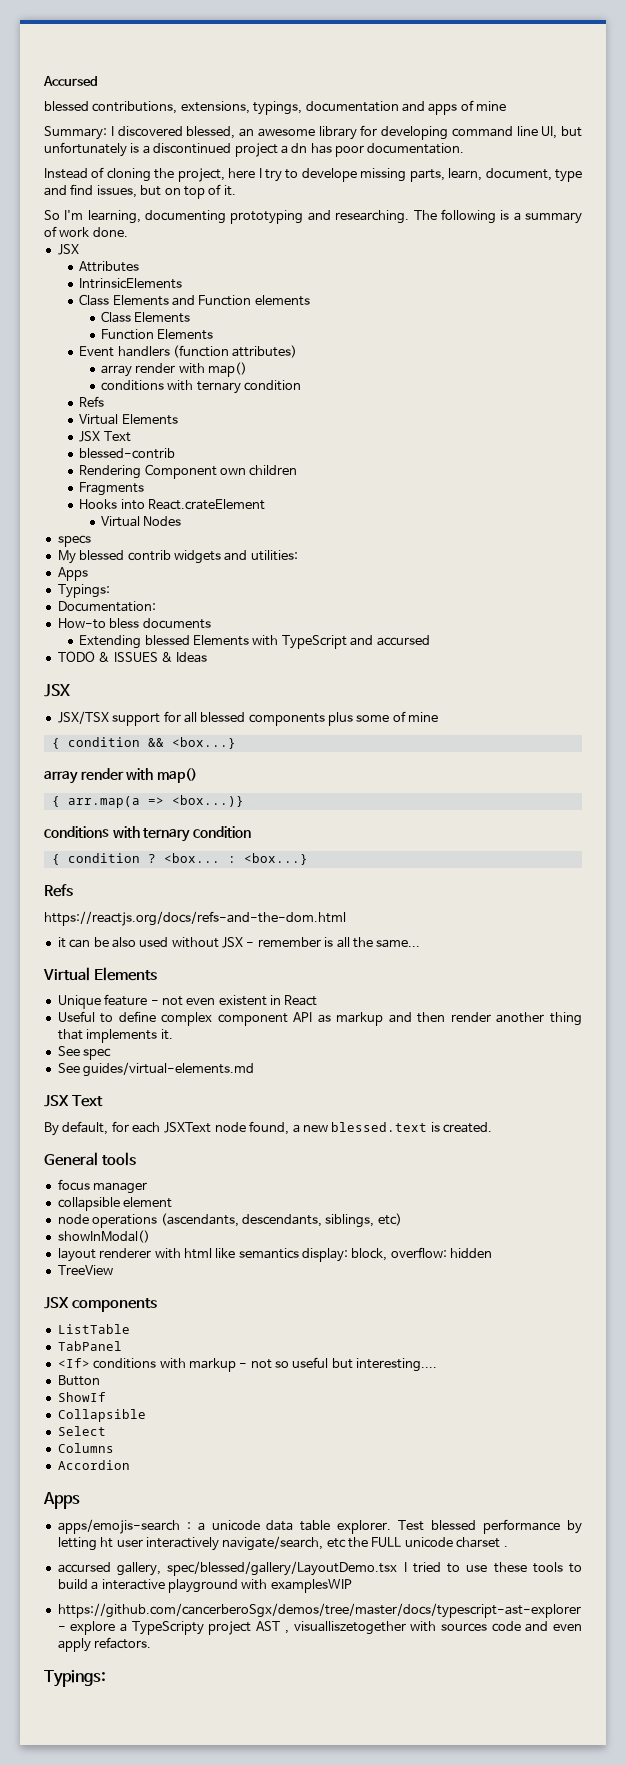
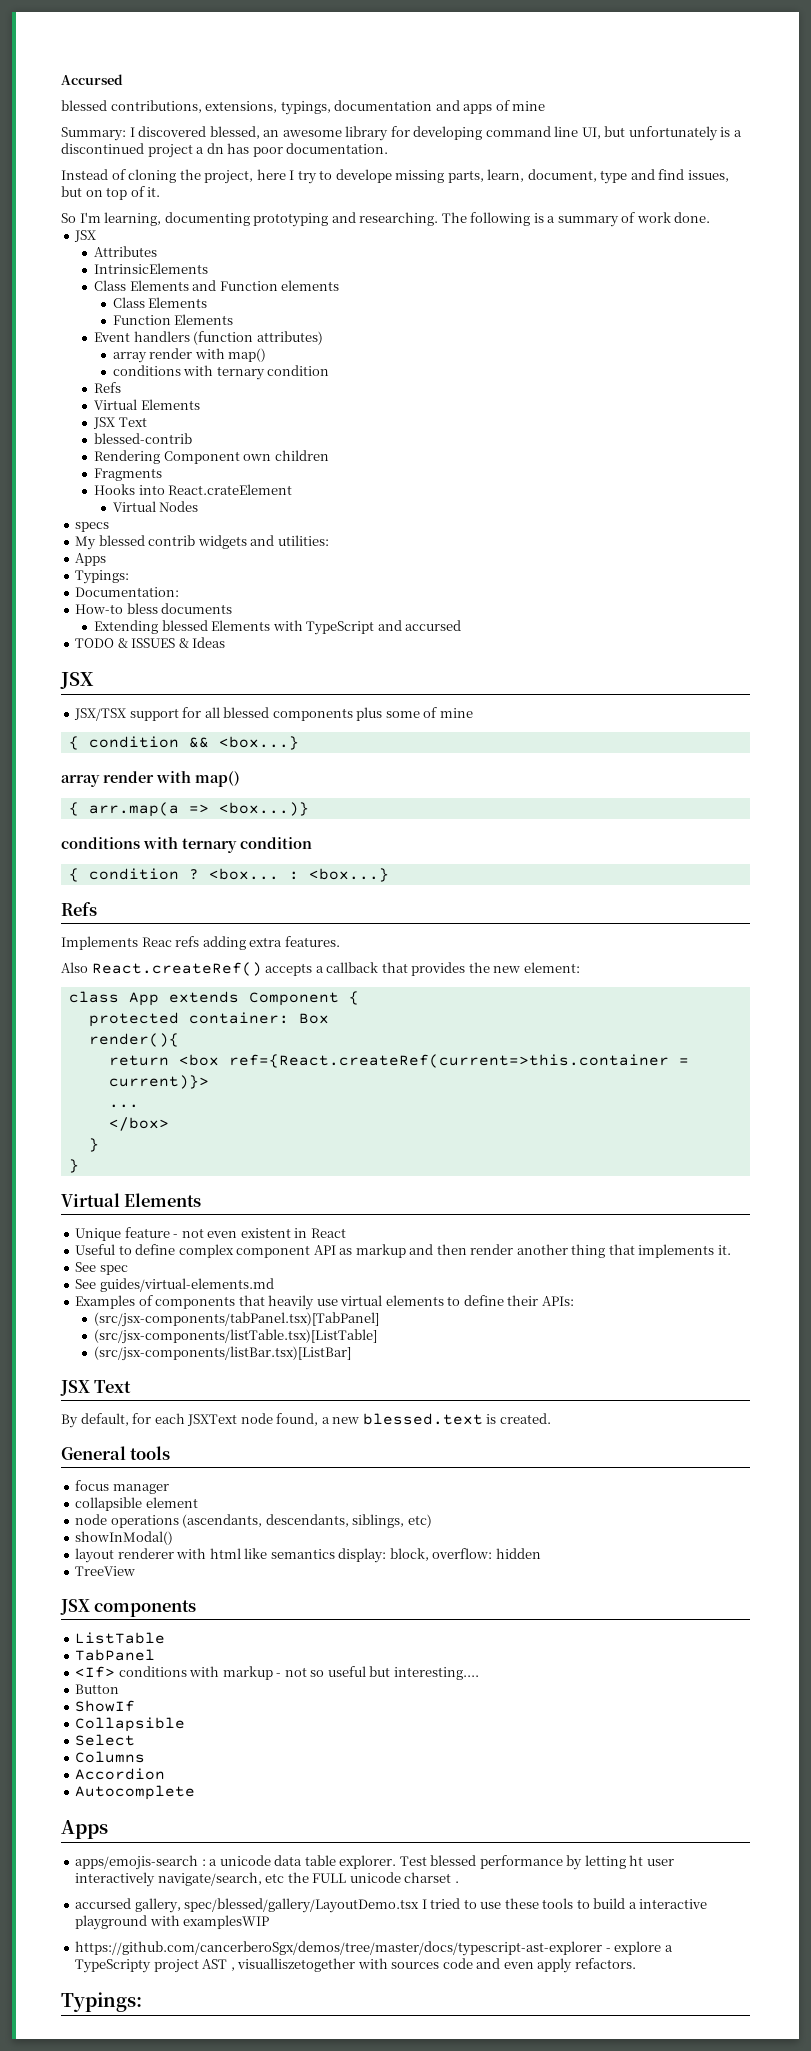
[44,911,346,926] [57,937,421,948] https://reactjs.org/docs/refs-and-the-dom.html // it can be also used without JSX - remember is all the same... -> [61,936,340,950] [61,962,580,976] [68,991,359,1006] [88,1012,329,1027] [88,1033,179,1047] [108,1054,689,1068] [108,1075,209,1089] [108,1104,139,1108] [108,1117,169,1131] [88,1138,99,1152] [68,1159,79,1173] Implements Reac refs adding extra features. // Also React.createRef() accepts a callback that provides the new element: // class App extends Component { // protected container: Box // render(){ // return <box ref={React.createRef(current=>this.container = current)}> // ... // </box> // } // }
(255, 1069) none -> [75,1295,574,1310] [94,1312,380,1327] [94,1329,378,1344] [94,1346,352,1361] // Examples of components that heavily use virtual elements to define their APIs: // (src/jsx-components/tabPanel.tsx)[TabPanel] // (src/jsx-components/listTable.tsx)[ListTable] // (src/jsx-components/listBar.tsx)[ListBar]
(130, 1465) none -> [75,1785,196,1800] // Autocomplete

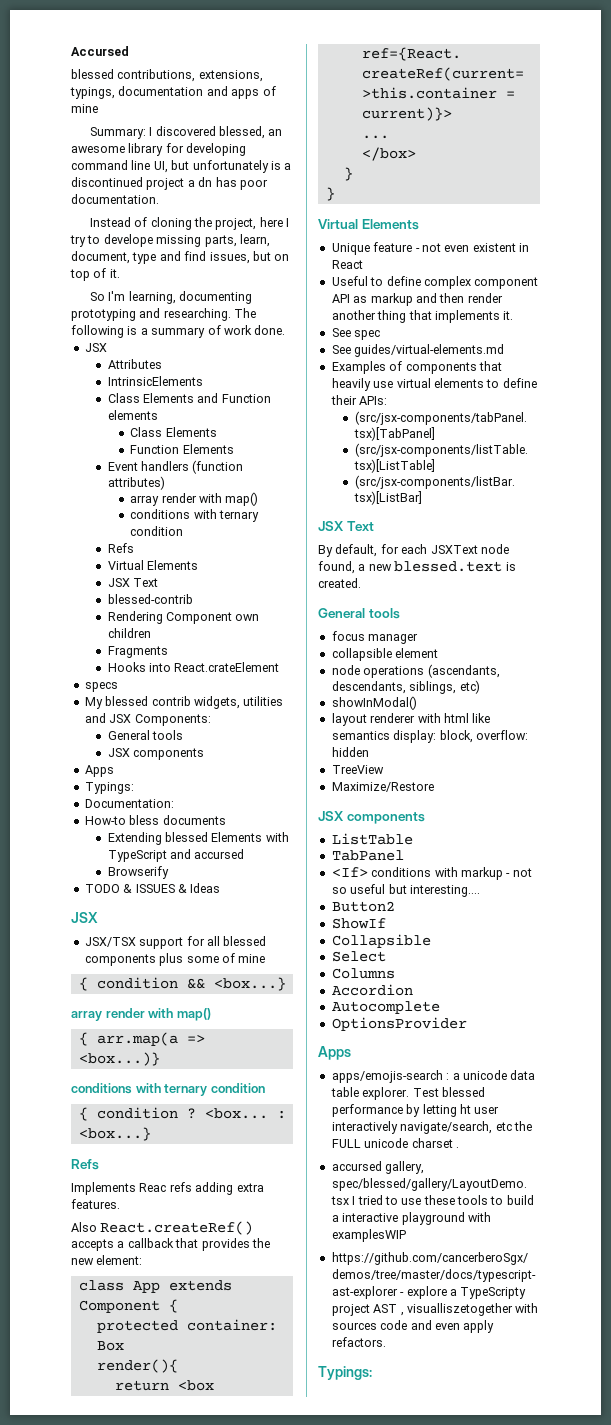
[112,501,199,512] // Virtual Nodes -> (280, 667) none
[197,535,329,549] widgets and utilities: -> [193,696,284,709] [84,713,211,726] [107,730,183,740] [107,748,204,760] widgets, utilities and JSX Components: // General tools // JSX components
(462, 625) none -> [107,866,169,879] // Browserify
(136, 1571) none -> [331,782,434,792] // Maximize/Restore
[75,1684,120,1694] Button -> [331,901,395,912] Button2
(196, 1792) none -> [331,1017,467,1031] // OptionsProvider

